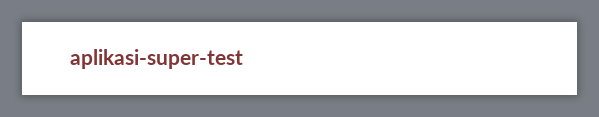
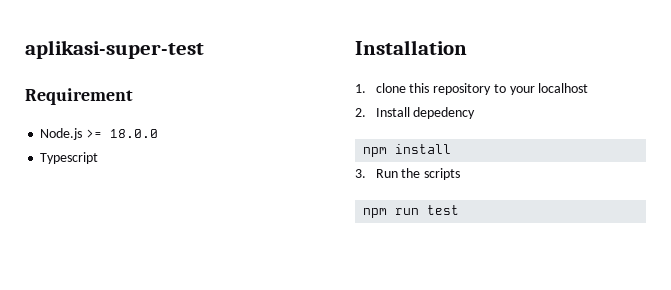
(243, 59) none -> [25,88,133,105] [40,128,159,140] [40,152,99,164] [355,40,467,55] [355,83,589,95] [355,107,476,119] [363,144,452,157] [355,168,461,180] [363,205,460,218] // Requirement // Node.js >= 18.0.0 // Typescript // Installation // 1. clone this repository to your localhost // 2. Install depedency // npm install // 3. Run the scripts // npm run test

